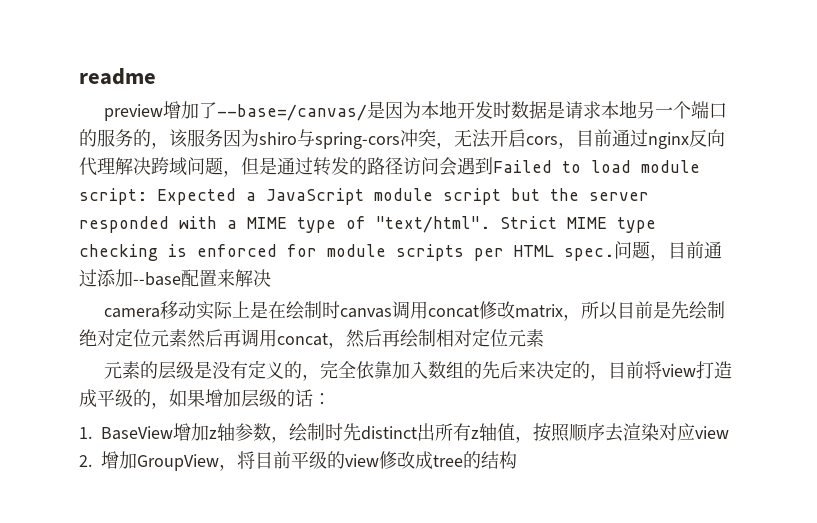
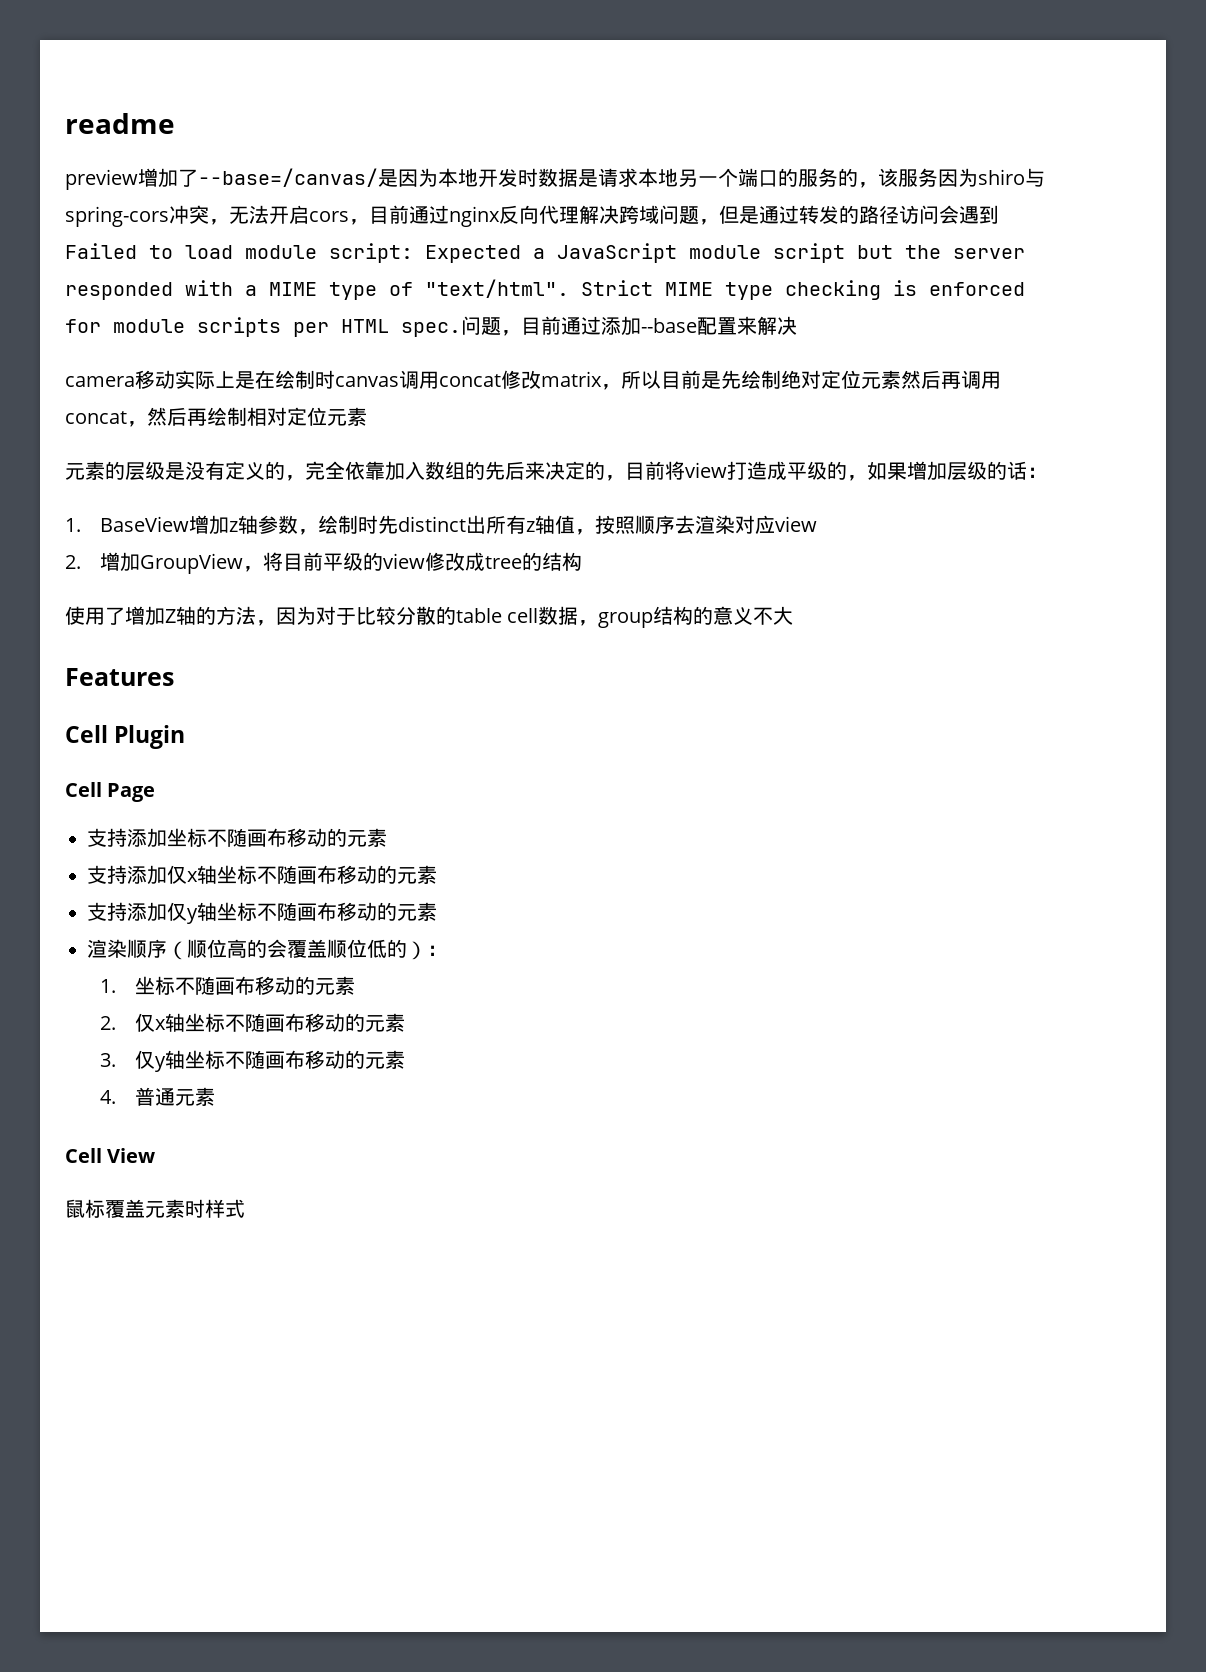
(517, 460) none -> [65,606,794,628] [65,668,174,686] [65,725,186,749] [65,782,156,802] [87,828,387,848] [87,865,437,885] [87,902,437,924] [87,939,447,960] [100,976,356,995] [100,1013,406,1032] [100,1050,406,1072] [100,1087,216,1106] [65,1148,156,1163] [65,1199,245,1218] // 使用了增加Z轴的方法，因为对于比较分散的table cell数据，group结构的意义不大 // Features // Cell Plugin // Cell Page // 支持添加坐标不随画布移动的元素 // 支持添加仅x轴坐标不随画布移动的元素 // 支持添加仅y轴坐标不随画布移动的元素 // 渲染顺序（顺位高的会覆盖顺位低的）： // 1.坐标不随画布移动的元素 // 2.仅x轴坐标不随画布移动的元素 // 3.仅y轴坐标不随画布移动的元素 // 4.普通元素 // Cell View // 鼠标覆盖元素时样式

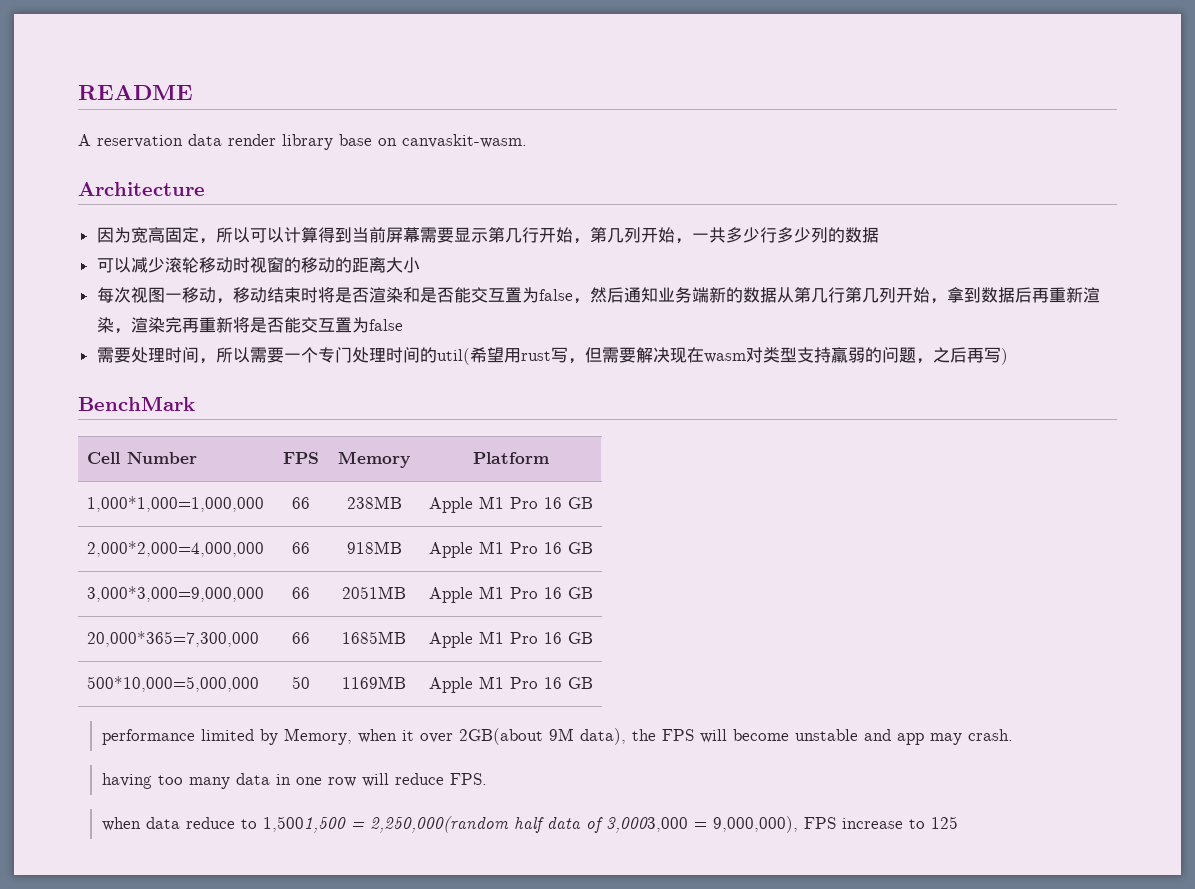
[65,113,175,134] [65,168,1045,190] [65,205,999,227] [65,243,1025,263] [65,279,1025,300] [65,316,797,337] [65,370,1001,390] [65,407,367,427] [65,461,1047,481] [65,515,818,535] [65,552,583,574] [65,606,794,628] [65,668,174,686] [65,725,186,749] [65,782,156,802] [87,828,387,848] [87,865,437,885] [87,902,437,924] [87,939,447,960] [100,976,356,995] [100,1013,406,1032] [100,1050,406,1072] [100,1087,216,1106] [65,1148,156,1163] [65,1199,245,1218] readme // preview增加了--base=/canvas/是因为本地开发时数据是请求本地另一个端口的服务的，该服务因为shiro与spring-cors冲突，无法开启cors，目前通过nginx反向代理解决跨域问题，但是通过转发的路径访问会遇到Failed to load module script: Expected a JavaScript module script but the server responded with a MIME type of "text/html". Strict MIME type checking is enforced for module scripts per HTML spec.问题，目前通过添加--base配置来解决 // camera移动实际上是在绘制时canvas调用concat修改matrix，所以目前是先绘制绝对定位元素然后再调用concat，然后再绘制相对定位元素 // 元素的层级是没有定义的，完全依靠加入数组的先后来决定的，目前将view打造成平级的，如果增加层级的话： // 1. BaseView增加z轴参数，绘制时先distinct出所有z轴值，按照顺序去渲染对应view // 2.增加GroupView，将目前平级的view修改成tree的结构 // 使用了增加Z轴的方法，因为对于比较分散的table cell数据，group结构的意义不大 // Features // Cell Plugin // Cell Page // 支持添加坐标不随画布移动的元素 // 支持添加仅x轴坐标不随画布移动的元素 // 支持添加仅y轴坐标不随画布移动的元素 // 渲染顺序（顺位高的会覆盖顺位低的）： // 1.坐标不随画布移动的元素 // 2.仅x轴坐标不随画布移动的元素 // 3.仅y轴坐标不随画布移动的元素 // 4.普通元素 // Cell View // 鼠标覆盖元素时样式 -> [78,85,193,100] [78,134,527,150] [78,182,205,196] [96,227,879,244] [96,257,420,273] [96,287,1100,304] [96,317,403,334] [96,346,1008,365] [78,396,195,411] [86,452,197,464] [283,452,319,464] [338,451,410,468] [472,452,549,464] [86,496,264,512] [292,497,310,509] [346,496,402,509] [428,496,593,513] [86,541,264,557] [292,542,310,554] [346,541,402,554] [428,541,593,558] [86,586,264,602] [292,587,310,599] [342,586,406,599] [428,586,593,603] [86,631,259,647] [292,632,310,644] [342,631,406,644] [428,631,593,648] [86,676,259,692] [292,676,310,689] [342,676,406,689] [428,676,593,693] [101,728,1013,745] [101,773,487,789] [101,816,958,833] README // A reservation data render library base on canvaskit-wasm. // Architecture // 因为宽高固定，所以可以计算得到当前屏幕需要显示第几行开始，第几列开始，一共多少行多少列的数据 // 可以减少滚轮移动时视窗的移动的距离大小 // 每次视图一移动，移动结束时将是否渲染和是否能交互置为false，然后通知业务端新的数据从第几行第几列开始，拿到数据后再重新渲染，渲染完再重新将是否能交互置为false // 需要处理时间，所以需要一个专门处理时间的util(希望用rust写，但需要解决现在wasm对类型支持羸弱的问题，之后再写) // BenchMark // Cell Number | FPS | Memory | Platform // 1,000*1,000=1,000,000 | 66 | 238MB | Apple M1 Pro 16 GB // 2,000*2,000=4,000,000 | 66 | 918MB | Apple M1 Pro 16 GB // 3,000*3,000=9,000,000 | 66 | 2051MB | Apple M1 Pro 16 GB // 20,000*365=7,300,000 | 66 | 1685MB | Apple M1 Pro 16 GB // 500*10,000=5,000,000 | 50 | 1169MB | Apple M1 Pro 16 GB // performance limited by Memory, when it over 2GB(about 9M data), the FPS will become unstable and app may crash. // having too many data in one row will reduce FPS. // when data reduce to 1,5001,500 = 2,250,000(random half data of 3,0003,000 = 9,000,000), FPS increase to 125

